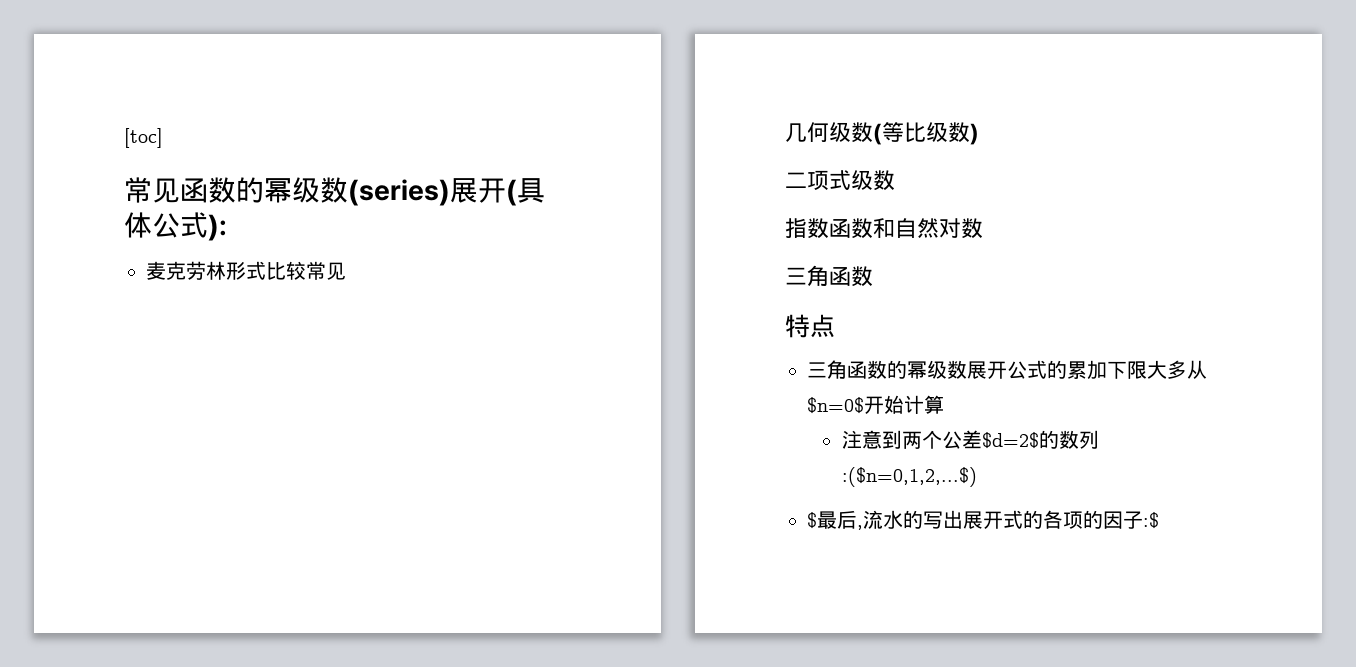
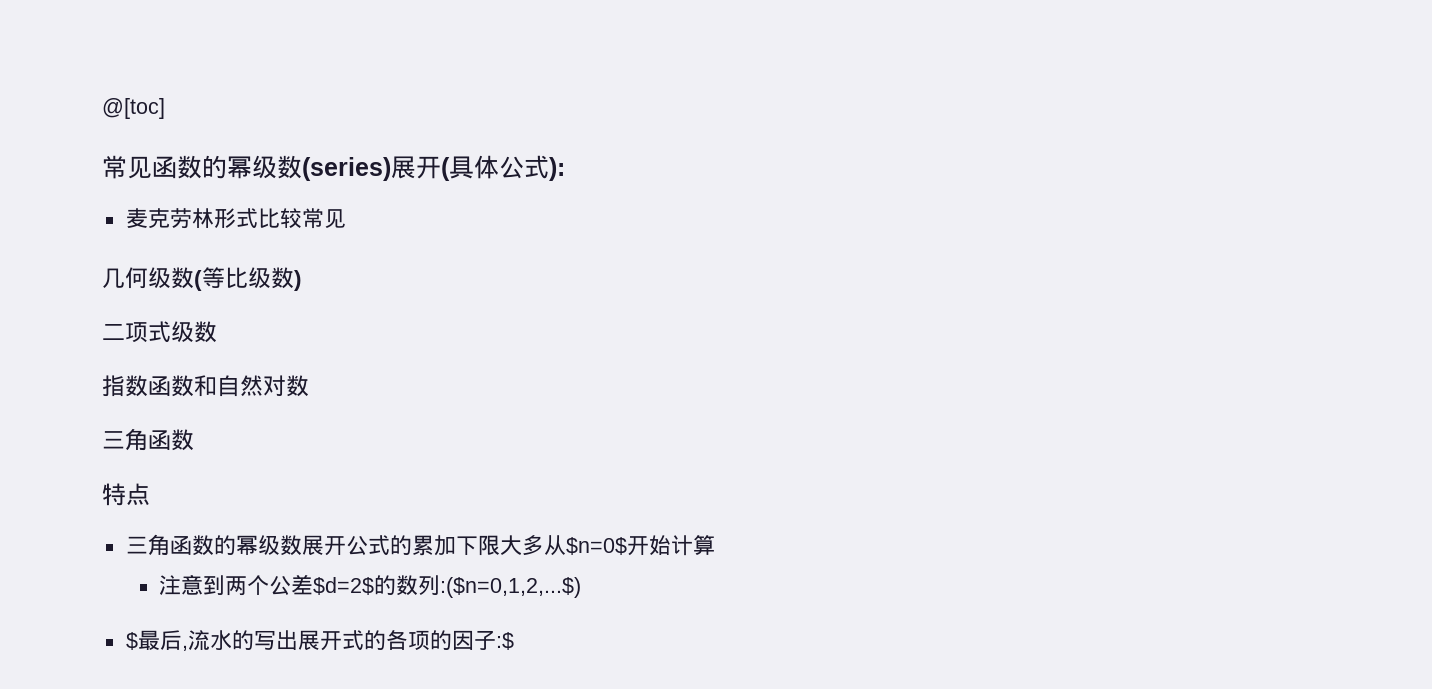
[124,128,163,148] [toc] -> [102,98,165,119] @[toc]

